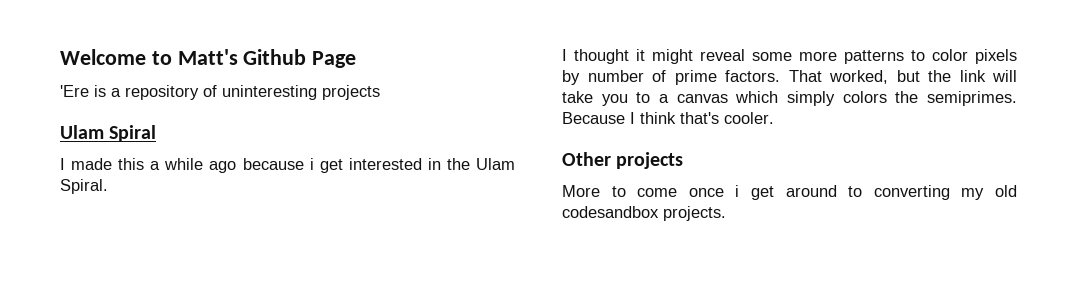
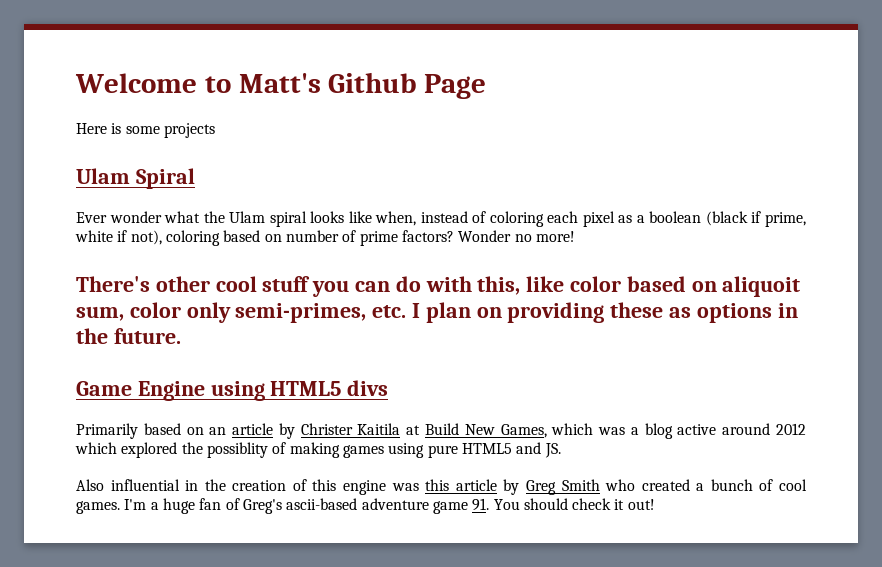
[60,85,380,100] [60,125,157,142] [60,158,515,173] [60,179,108,194] [562,49,1017,64] [562,70,1017,85] [562,91,1017,106] [562,112,774,124] [562,152,684,169] [562,185,1018,200] [562,206,726,221] 'Ere is a repository of uninteresting projects // Ulam Spiral // I made this a while ago because i get interested in the Ulam Spiral. // I thought it might reveal some more patterns to color pixels by number of prime factors. That worked, but the link will take you to a canvas which simply colors the semiprimes. Because I think that's cooler. // Other projects // More to come once i get around to converting my old codesandbox projects. -> [76,123,215,138] [76,168,195,189] [76,211,806,227] [75,230,575,246] [76,276,801,297] [76,302,798,323] [76,328,181,344] [76,380,389,401] [76,423,807,439] [75,442,561,458] [76,479,807,495] [76,498,655,514] Here is some projects // Ulam Spiral // Ever wonder what the Ulam spiral looks like when, instead of coloring each pixel as a boolean (black if prime, white if not), coloring based on number of prime factors? Wonder no more! // There's other cool stuff you can do with this, like color based on aliquoit sum, color only semi-primes, etc. I plan on providing these as options in the future. // Game Engine using HTML5 divs // Primarily based on an article by Christer Kaitila at Build New Games, which was a blog active around 2012 which explored the possiblity of making games using pure HTML5 and JS. // Also influential in the creation of this engine was this article by Greg Smith who created a bunch of cool games. I'm a huge fan of Greg's ascii-based adventure game 91. You should check it out!

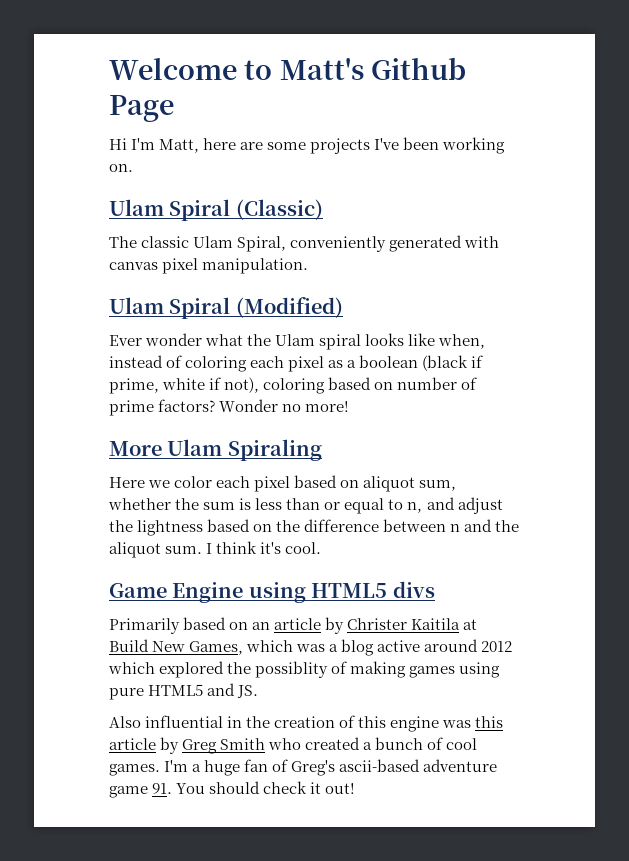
[76,123,215,138] [76,168,195,189] Here is some projects // Ulam Spiral -> [109,137,506,154] [109,164,133,172] [109,199,323,221] [109,235,500,252] [109,258,309,274] [109,297,343,319] Hi I'm Matt, here are some projects I've been working on. // Ulam Spiral (Classic) // The classic Ulam Spiral, conveniently generated with canvas pixel manipulation. // Ulam Spiral (Modified)
[76,276,801,297] [76,302,798,323] [76,328,181,344] There's other cool stuff you can do with this, like color based on aliquoit sum, color only semi-primes, etc. I plan on providing these as options in the future. -> [109,439,322,461] [109,475,457,492] [108,497,503,514] [109,519,520,536] [109,541,322,558] More Ulam Spiraling // Here we color each pixel based on aliquot sum, whether the sum is less than or equal to n, and adjust the lightness based on the difference between n and the aliquot sum. I think it's cool.

